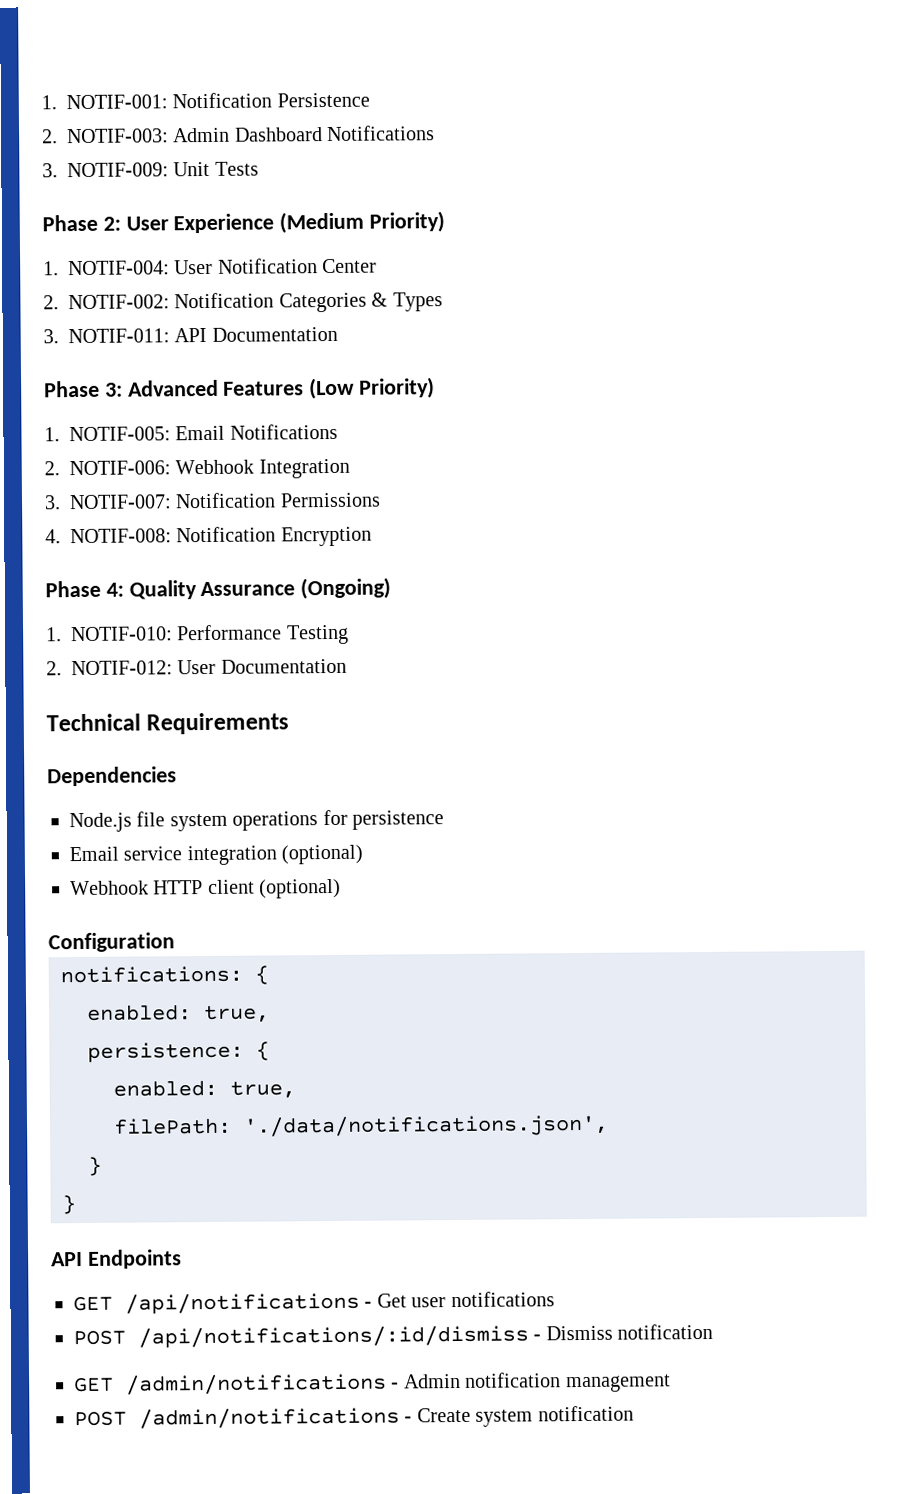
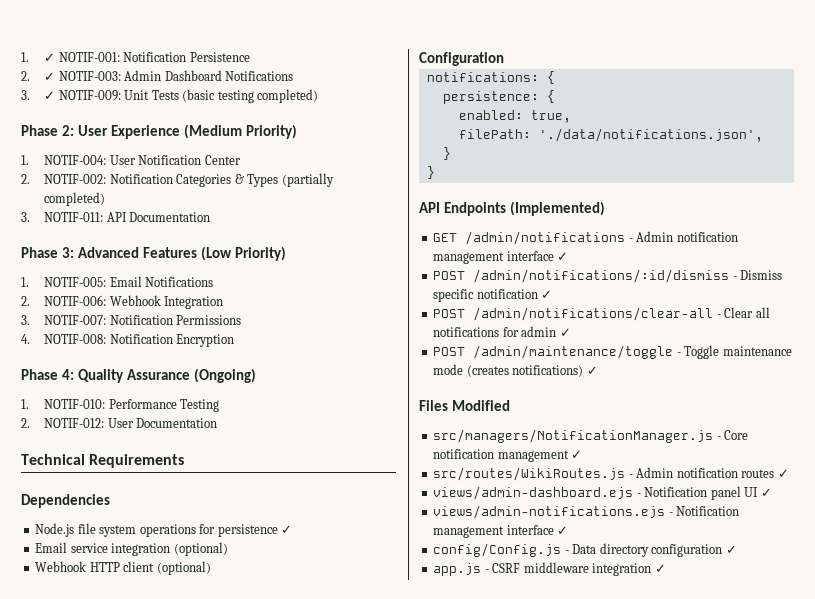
[41,95,57,110] 1. -> [21,52,56,62] 1. ✓
(58, 136) none -> [44,72,56,81] ✓
(58, 170) none -> [44,91,56,100] ✓
(259, 168) none -> [182,89,319,103] (basic testing completed)
(443, 302) none -> [281,173,334,187] [44,192,106,206] (partially completed)
(444, 820) none -> [281,525,293,534] ✓
[87,1004,270,1024] // enabled: true, -> (555, 77) none
[73,1291,555,1315] [73,1323,714,1349] // GET /api/notifications - Get user notifications // POST /api/notifications/:id/dismiss - Dismiss notification -> [509,201,605,216] (Implemented)
[74,1405,634,1429] // POST /admin/notifications - Create system notification -> [506,251,569,261] [433,269,783,283] [433,289,553,302] [433,307,770,321] [433,326,571,337] [433,345,792,359] [433,364,598,377] [419,400,510,411] [433,429,749,443] [433,449,583,462] [433,467,789,481] [433,486,772,500] [433,505,740,519] [433,525,569,538] [433,543,737,557] [433,562,666,576] interface ✓ // POST /admin/notifications/:id/dismiss - Dismiss specific notification ✓ // POST /admin/notifications/clear-all - Clear all notifications for admin ✓ // POST /admin/maintenance/toggle - Toggle maintenance mode (creates notifications) ✓ // Files Modified // src/managers/NotificationManager.js - Core notification management ✓ // src/routes/WikiRoutes.js - Admin notification routes ✓ // views/admin-dashboard.ejs - Notification panel UI ✓ // views/admin-notifications.ejs - Notification management interface ✓ // config/Config.js - Data directory configuration ✓ // app.js - CSRF middleware integration ✓

